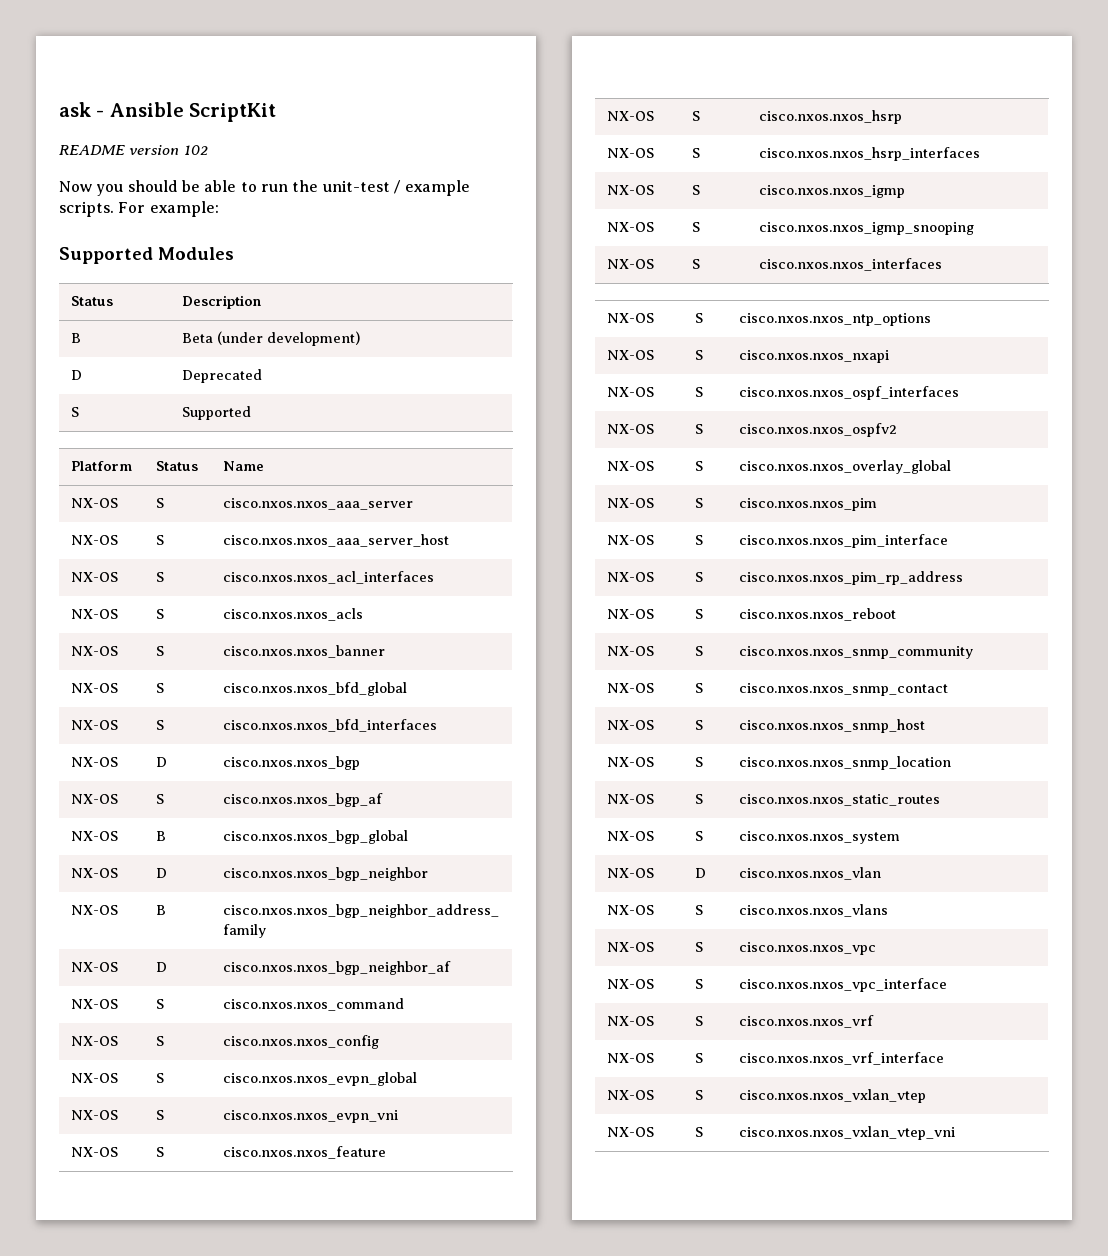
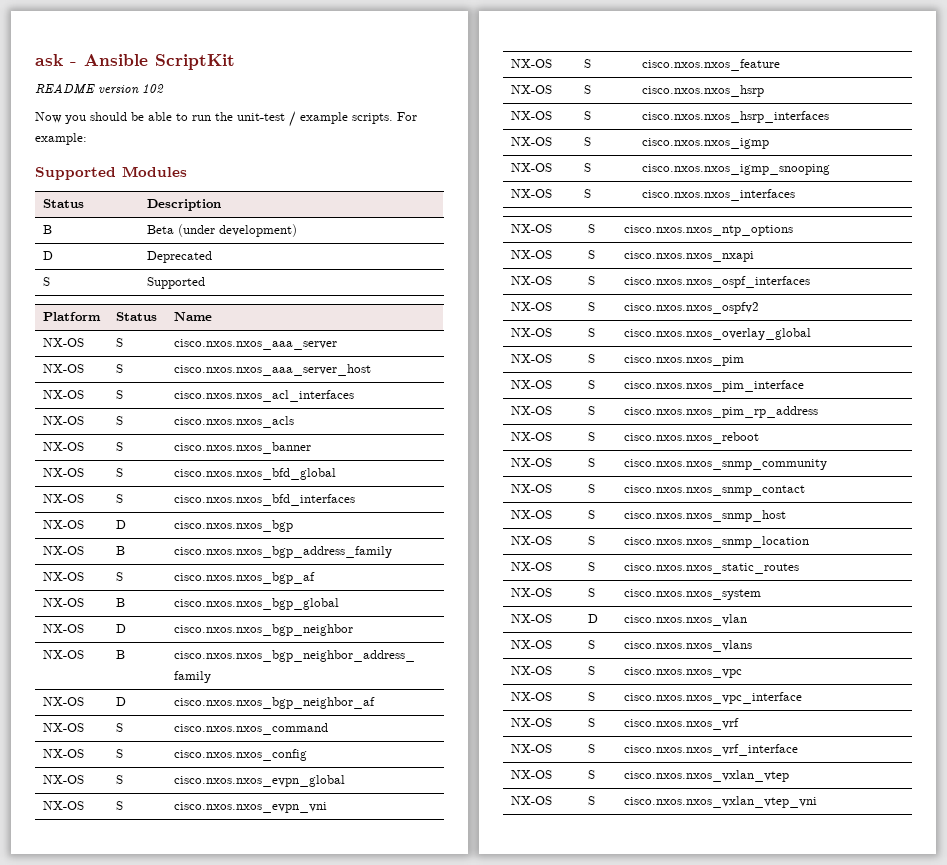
(360, 763) none -> [42,546,84,555] [115,546,125,555] [173,546,392,558] // NX-OS | B | cisco.nxos.nxos_bgp_address_family

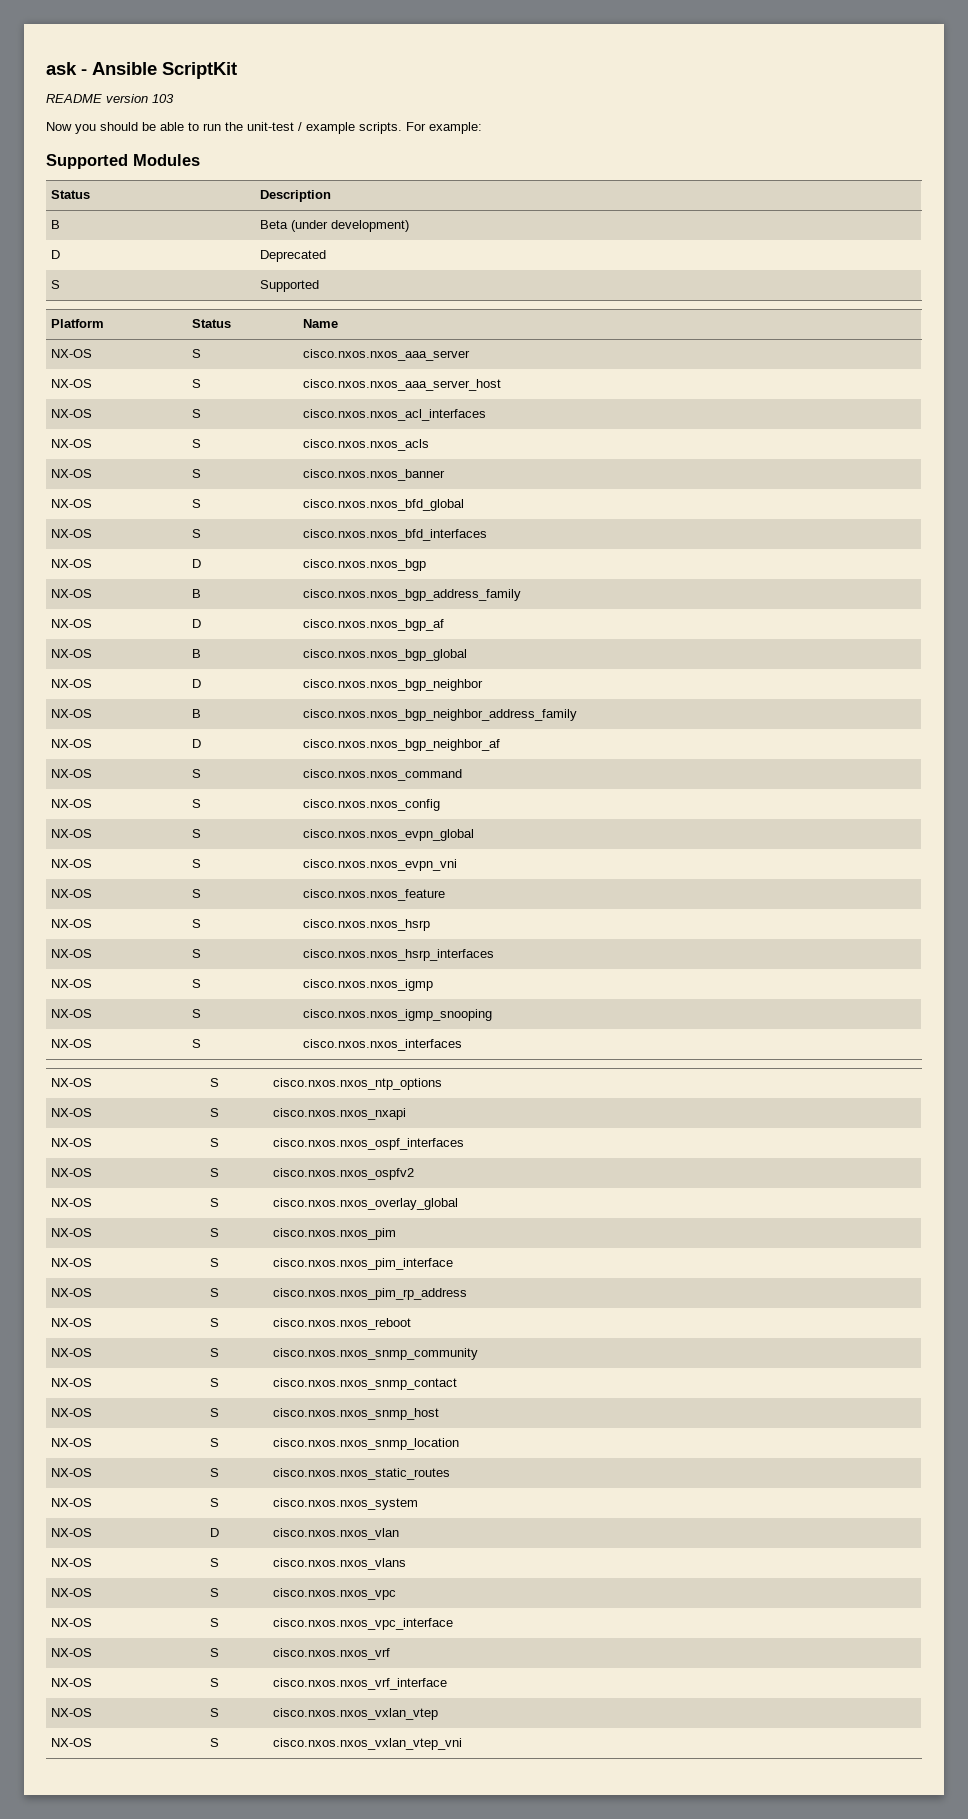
[142,84,164,93] 102 -> [152,94,174,103] 103
[115,572,123,581] S -> [192,619,202,628] D

